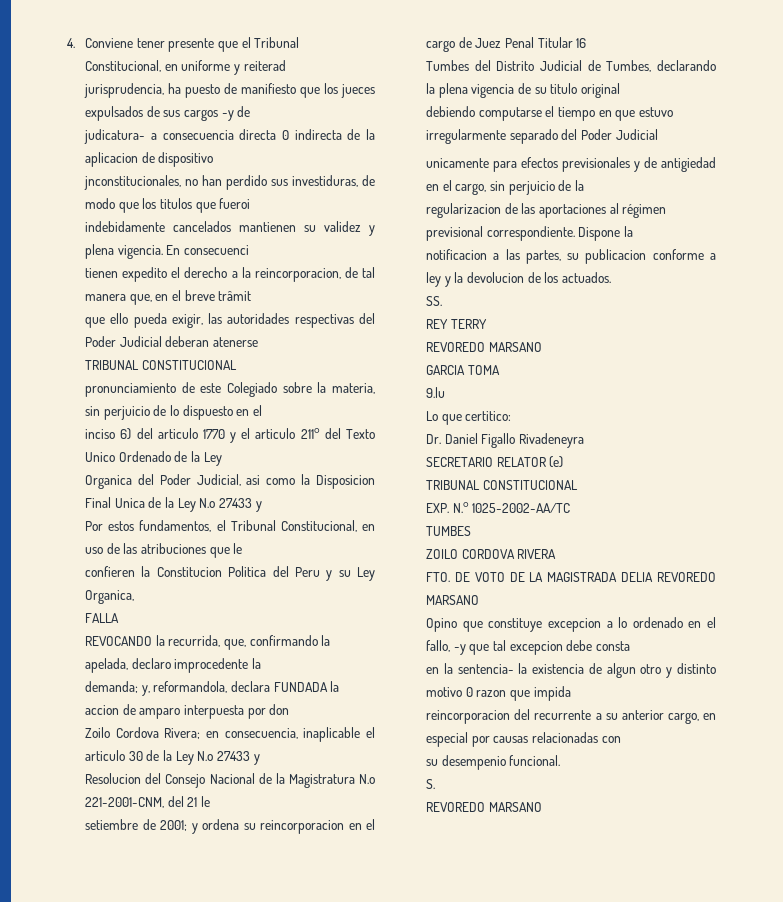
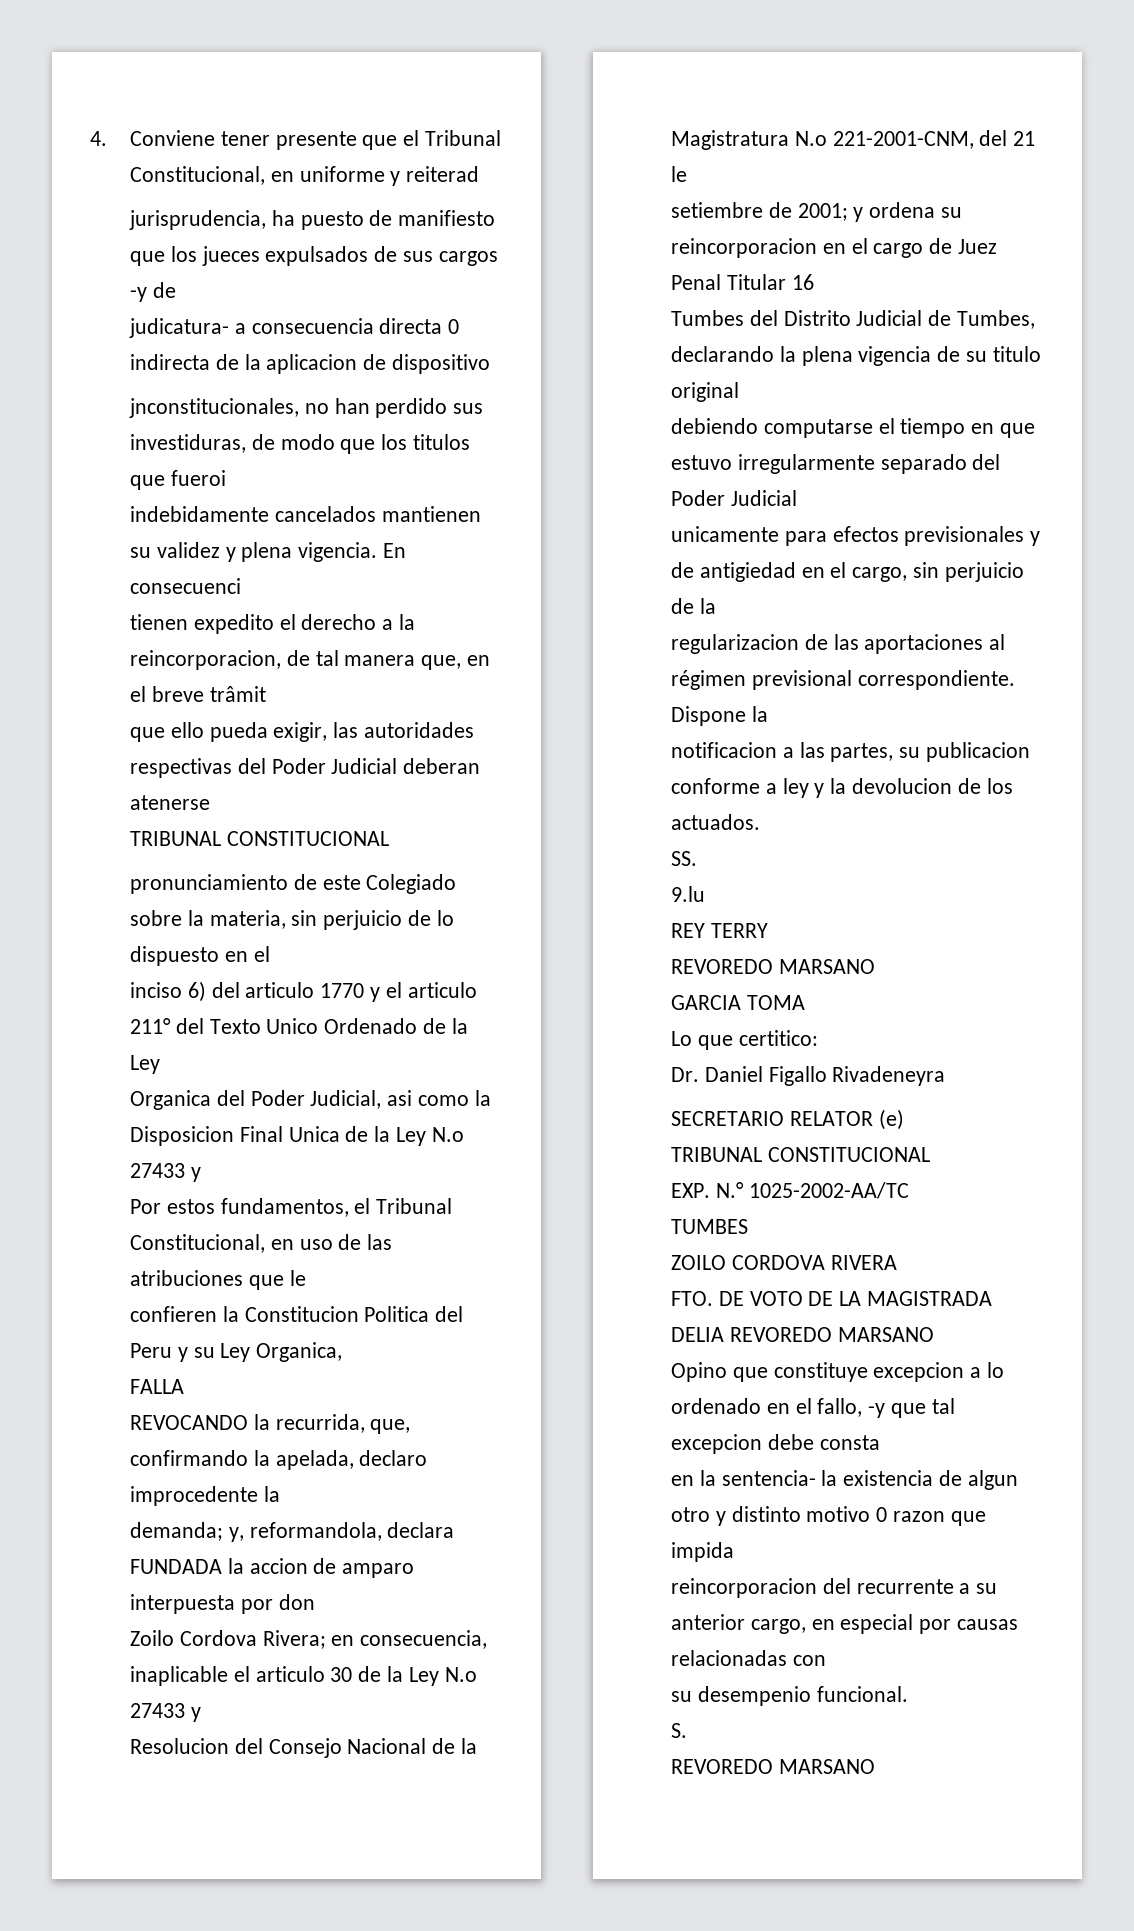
(443, 301) none -> [671,886,706,902] // 9.lu
[426,387,446,398] // 9.lu -> (805, 1002) none

